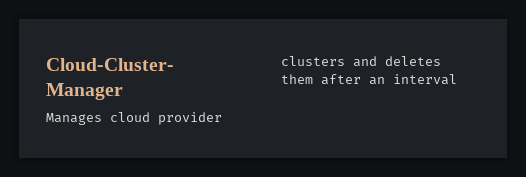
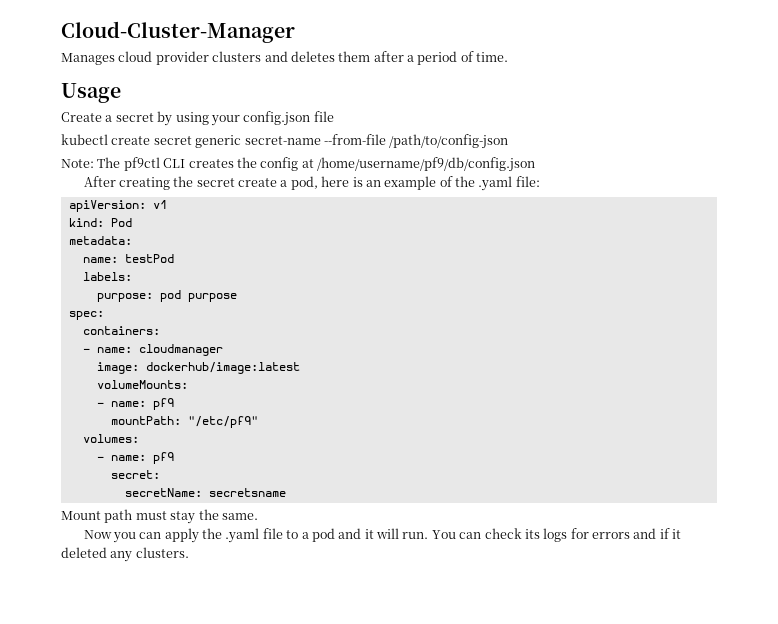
[369,74,457,85] an interval -> [407,51,509,65] [61,83,121,103] [61,111,334,126] [61,134,509,149] [61,157,535,172] [83,176,540,191] [68,200,167,212] [68,218,132,227] [68,236,132,245] [82,254,174,263] [82,272,132,281] [96,290,237,302] [68,310,104,320] [82,326,160,335] [82,344,223,356] [96,362,300,374] [96,380,188,389] [96,398,174,410] [110,416,258,428] [82,434,139,443] [96,452,174,464] [110,470,160,479] [124,488,286,497] [61,509,258,524] [83,528,682,543] [61,547,189,562] a period of time. // Usage // Create a secret by using your config.json file // kubectl create secret generic secret-name --from-file /path/to/config-json // Note: The pf9ctl CLI creates the config at /home/username/pf9/db/config.json // After creating the secret create a pod, here is an example of the .yaml file: // apiVersion: v1 // kind: Pod // metadata: // name: testPod // labels: // purpose: pod purpose // spec: // containers: // - name: cloudmanager // image: dockerhub/image:latest // volumeMounts: // - name: pf9 // mountPath: "/etc/pf9" // volumes: // - name: pf9 // secret: // secretName: secretsname // Mount path must stay the same. // Now you can apply the .yaml file to a pod and it will run. You can check its logs for errors and if it deleted any clusters.

